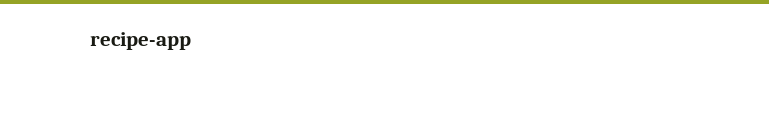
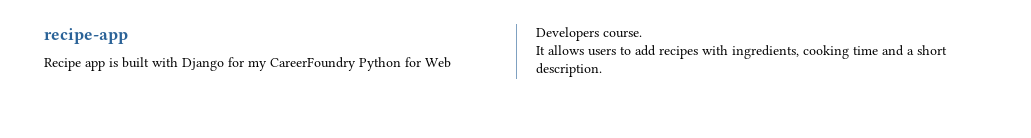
(191, 41) none -> [44,57,451,71] [536,27,642,41] [536,45,947,59] [536,63,602,77] // Recipe app is built with Django for my CareerFoundry Python for Web Developers course. // It allows users to add recipes with ingredients, cooking time and a short description.

